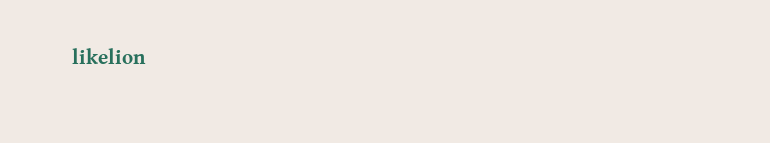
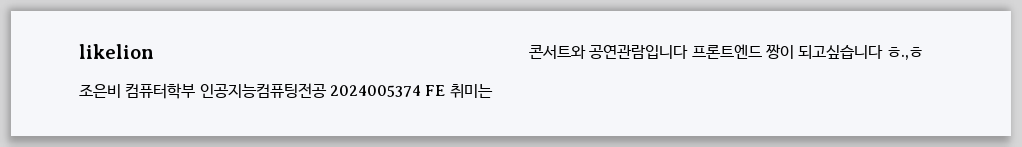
(146, 56) none -> [79,83,493,99] [529,44,923,60] // 조은비 컴퓨터학부 인공지능컴퓨팅전공 2024005374 FE 취미는 콘서트와 공연관람입니다 프론트엔드 짱이 되고싶습니다 ㅎ.,ㅎ

